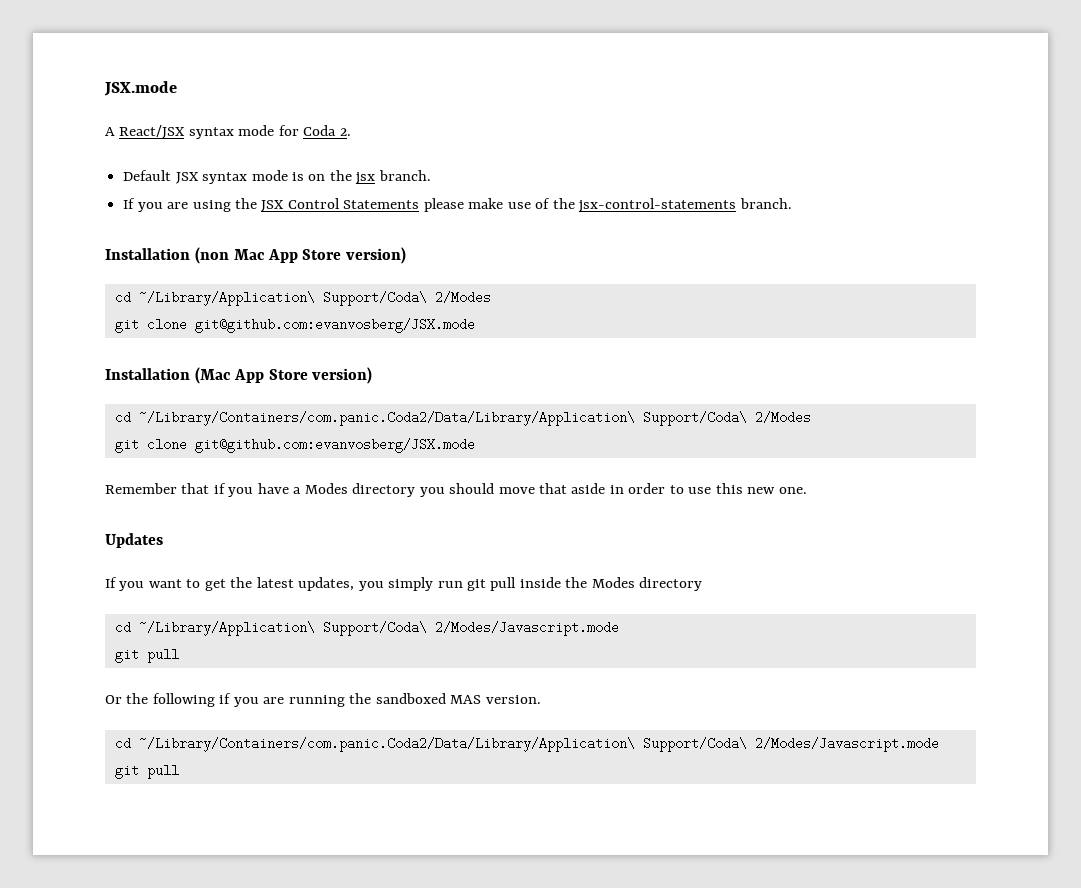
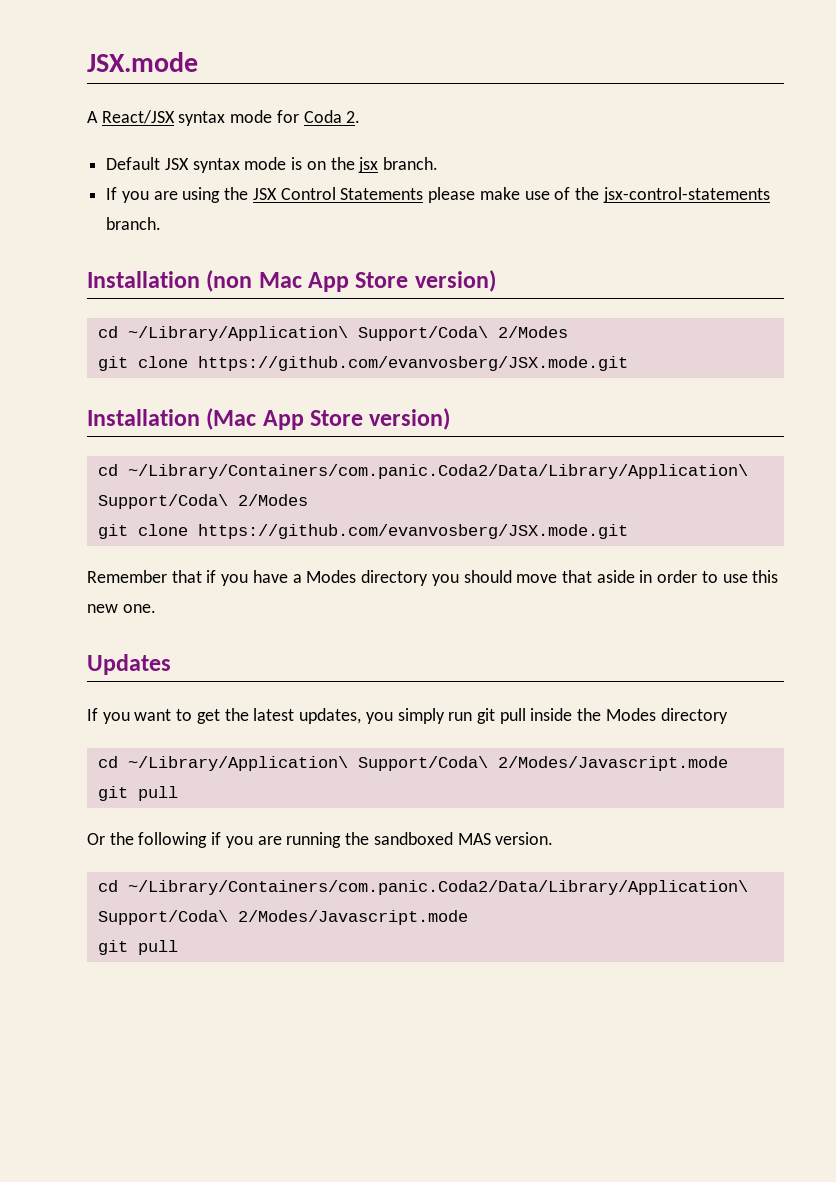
[194,318,475,333] git@github.com:evanvosberg/JSX.mode -> [197,356,628,371] https://github.com/evanvosberg/JSX.mode.git
[194,438,475,453] git@github.com:evanvosberg/JSX.mode -> [197,524,628,539] https://github.com/evanvosberg/JSX.mode.git

